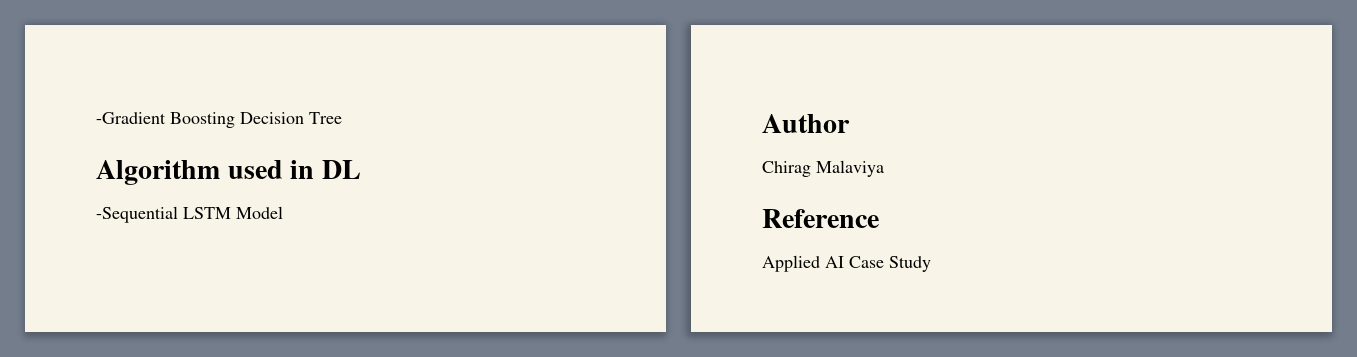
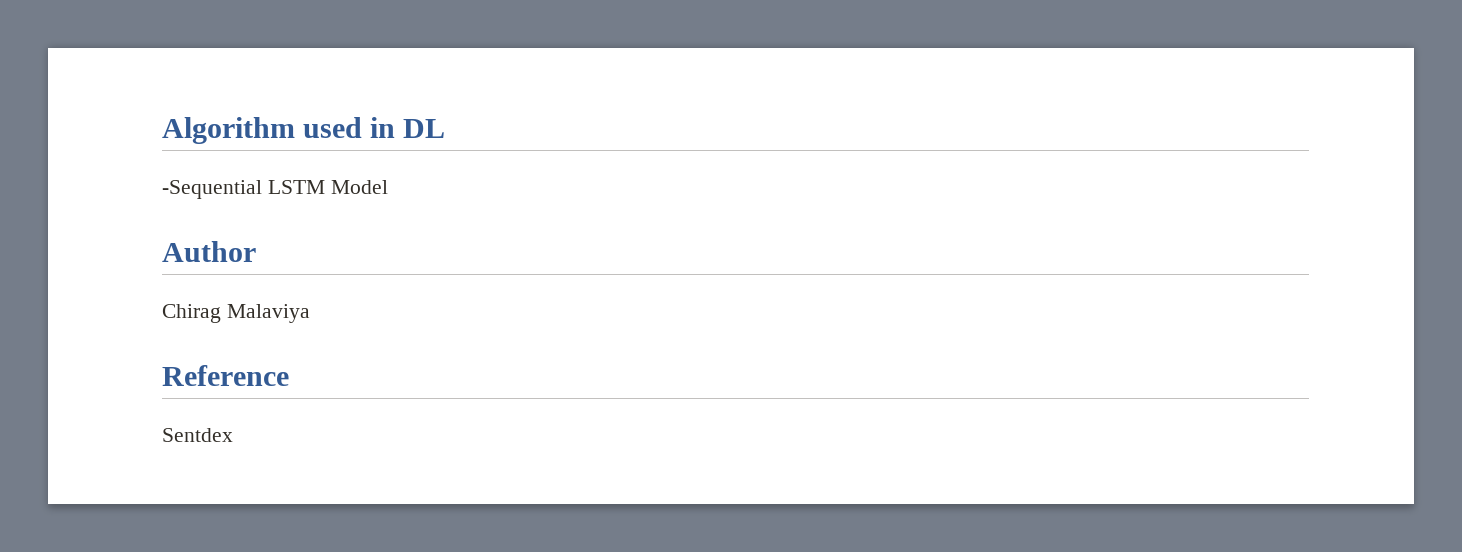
[96,112,342,128] -Gradient Boosting Decision Tree // -> (162, 130) none
[762,255,931,272] Applied AI Case Study -> [162,428,233,442] Sentdex

